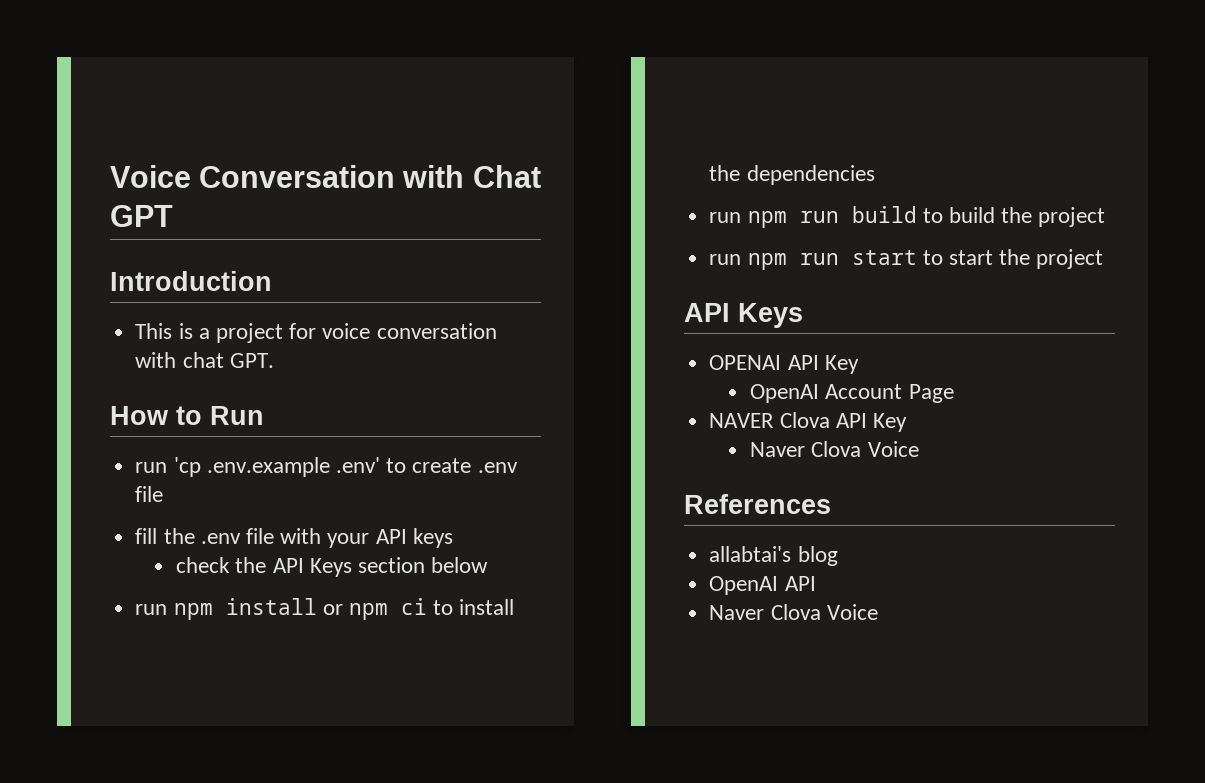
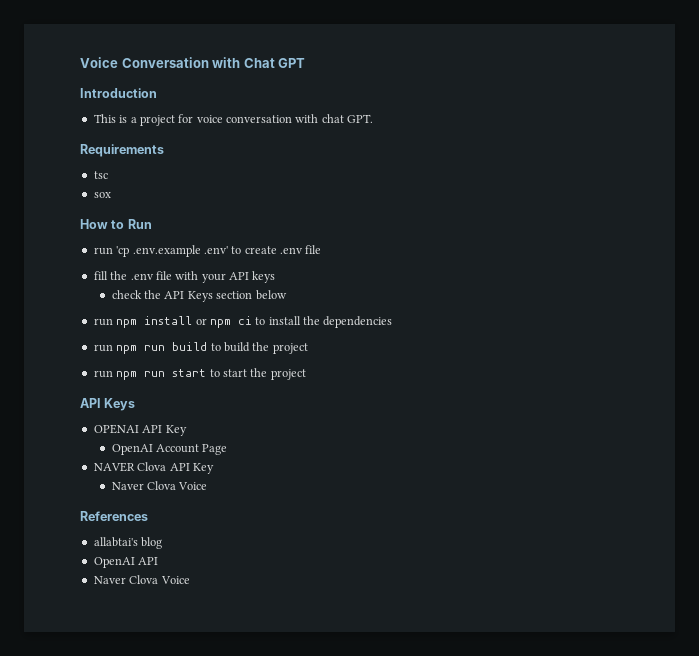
(274, 360) none -> [80,144,164,157] [93,171,108,179] [93,192,111,198] // Requirements // tsc // sox

